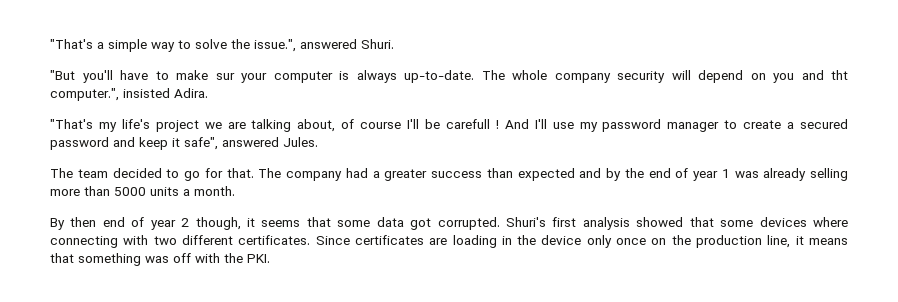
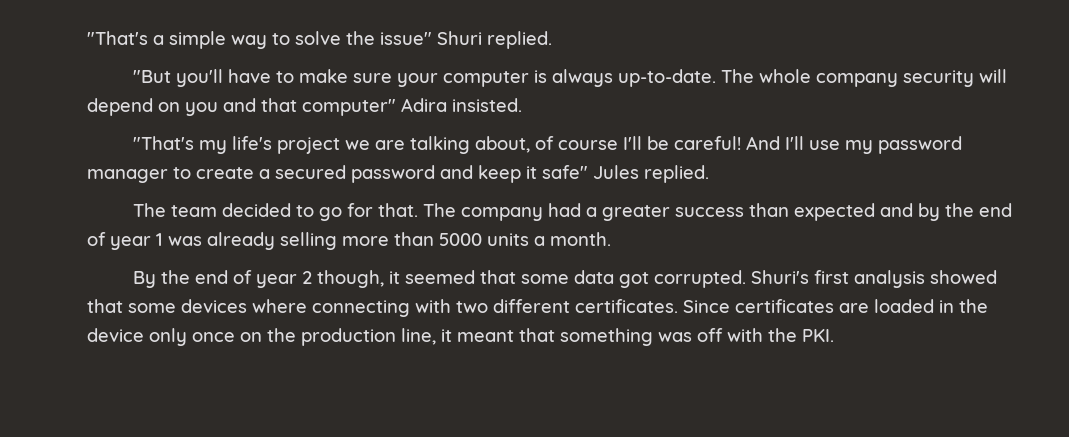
[254,39,394,52] issue.", answered Shuri. -> [380,31,552,49] issue" Shuri replied.
[215,73,235,80] sur -> [353,73,393,83] sure
[831,70,848,80] [50,88,208,101] tht computer.", insisted Adira. -> [261,98,522,116] that computer" Adira insisted.
[445,119,499,129] carefull ! -> [674,136,742,150] careful!
[184,137,318,150] safe", answered Jules. -> [542,165,709,183] safe" Jules replied.
[70,217,97,227] then -> [161,270,191,284] the
[261,220,301,227] seems -> [405,270,476,284] seemed
[452,235,497,248] loading -> [874,299,934,313] loaded
[808,238,848,245] means -> [457,330,514,342] meant

